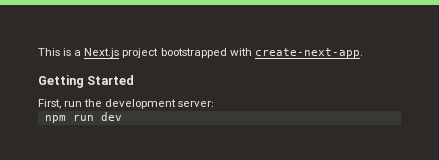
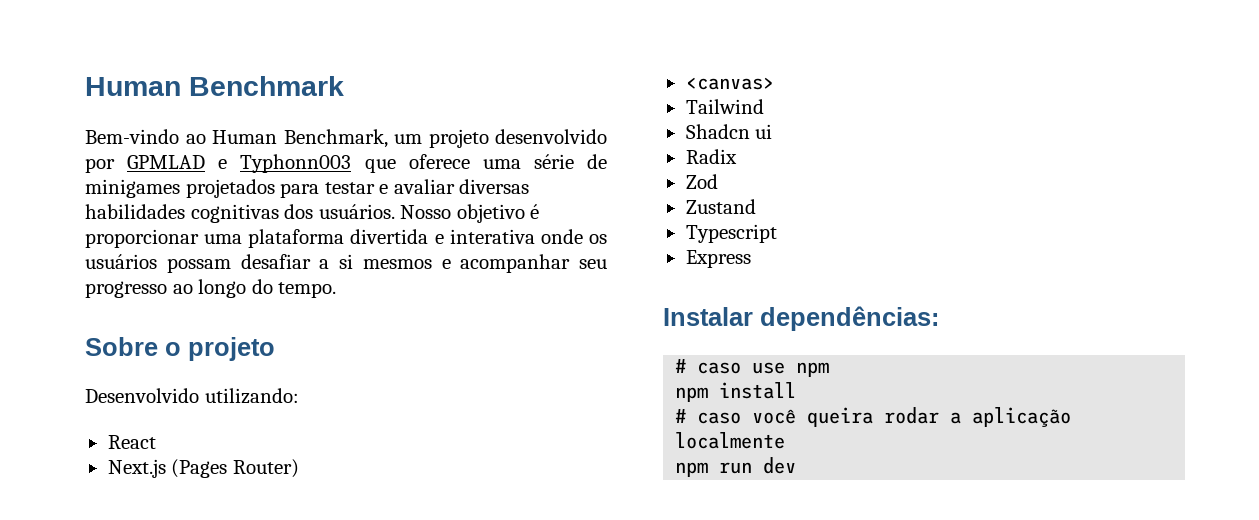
[38,48,363,58] [38,75,135,88] [38,99,215,109] This is a Next.js project bootstrapped with create-next-app. // Getting Started // First, run the development server: -> [85,76,344,96] [85,129,607,148] [85,154,607,173] [85,179,530,198] [85,204,540,223] [85,229,608,248] [85,254,607,273] [85,279,337,298] [85,337,275,361] [85,388,299,404] [107,435,156,449] [107,459,299,478] [685,77,774,90] [685,99,764,114] [685,124,773,139] [685,149,737,164] [685,174,718,189] [685,199,756,214] [685,224,777,243] [685,250,751,268] [663,306,939,331] [675,359,830,377] [675,382,797,402] [675,407,1072,427] [675,432,786,449] Human Benchmark // Bem-vindo ao Human Benchmark, um projeto desenvolvido por GPMLAD e Typhonn003 que oferece uma série de minigames projetados para testar e avaliar diversas habilidades cognitivas dos usuários. Nosso objetivo é proporcionar uma plataforma divertida e interativa onde os usuários possam desafiar a si mesmos e acompanhar seu progresso ao longo do tempo. // Sobre o projeto // Desenvolvido utilizando: // React // Next.js (Pages Router) // <canvas> // Tailwind // Shadcn ui // Radix // Zod // Zustand // Typescript // Express // Instalar dependências: // # caso use npm // npm install // # caso você queira rodar a aplicação localmente

